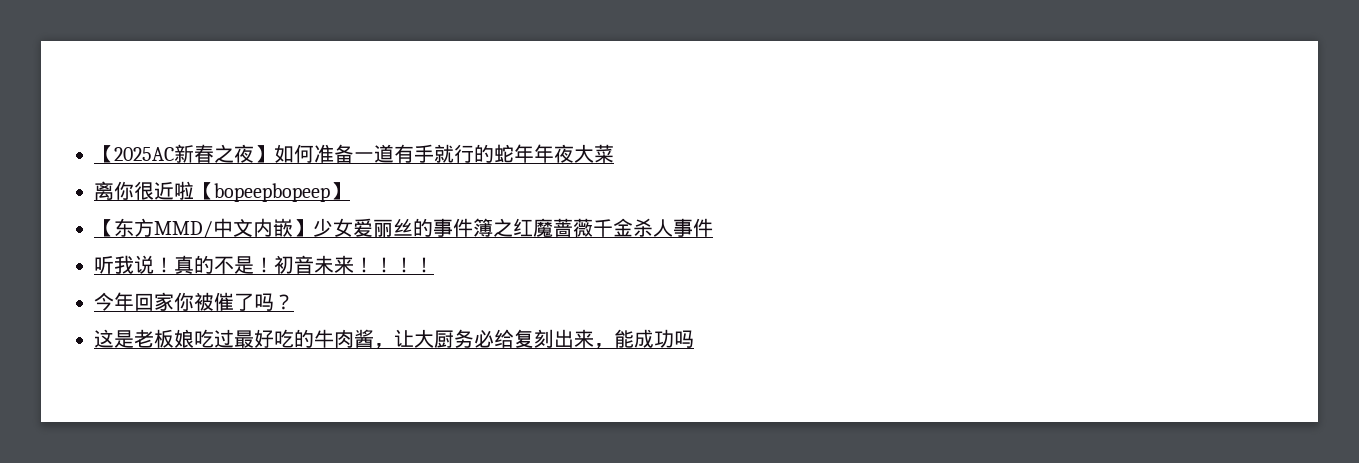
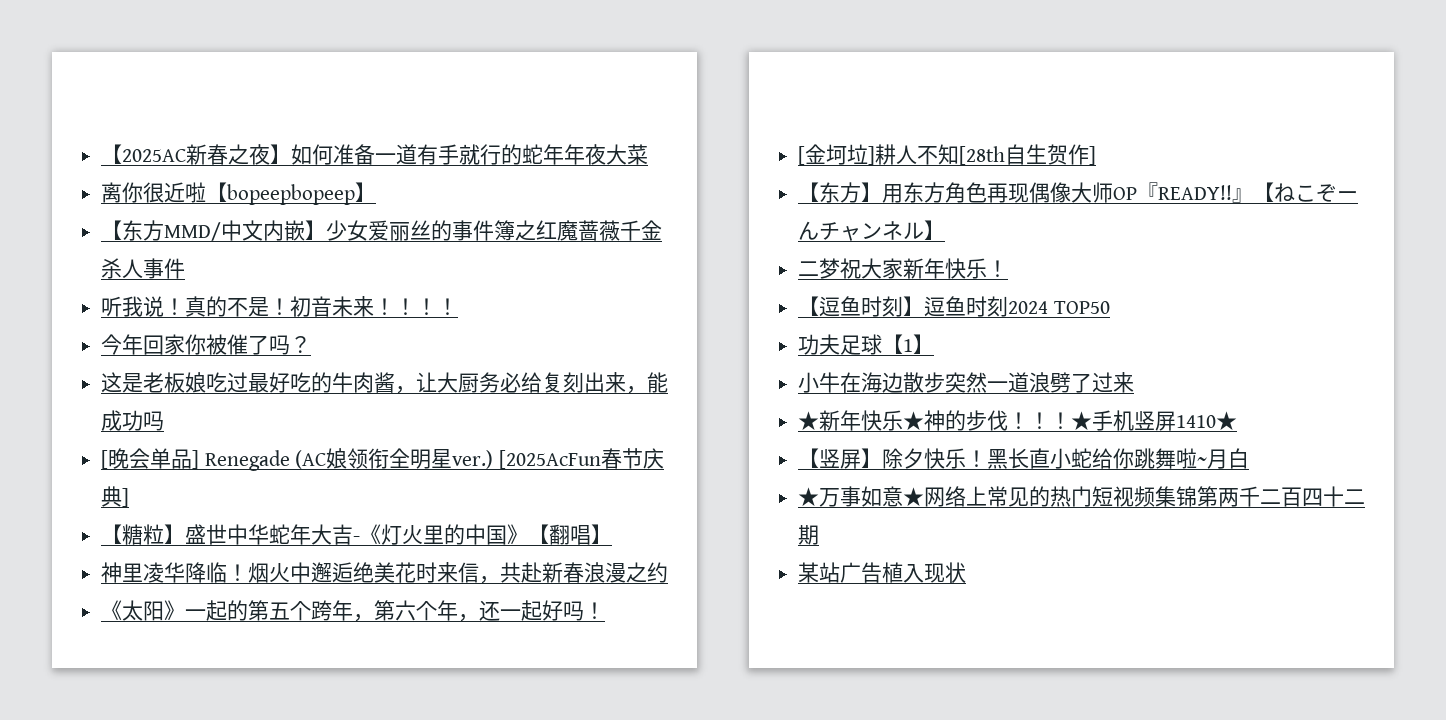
(694, 339) none -> [101,448,665,471] [101,486,130,507] [101,524,613,545] [101,562,669,584] [101,600,606,622] [798,144,1097,165] [798,182,1359,203] [798,220,946,241] [798,258,1009,279] [798,296,1110,317] [798,334,935,355] [798,372,1135,393] [798,410,1238,431] [798,448,1250,469] [798,486,1366,507] [798,525,820,545] [798,562,967,583] // [晚会单品] Renegade (AC娘领衔全明星ver.) [2025AcFun春节庆典] // 【糖粒】盛世中华蛇年大吉-《灯火里的中国》【翻唱】 // 神里凌华降临！烟火中邂逅绝美花时来信，共赴新春浪漫之约 // 《太阳》一起的第五个跨年，第六个年，还一起好吗！ // [金坷垃]耕人不知[28th自生贺作] // 【东方】用东方角色再现偶像大师OP『READY!!』【ねこぞーんチャンネル】 // 二梦祝大家新年快乐！ // 【逗鱼时刻】逗鱼时刻2024 TOP50 // 功夫足球【1】 // 小牛在海边散步突然一道浪劈了过来 // ★新年快乐★神的步伐！！！★手机竖屏1410★ // 【竖屏】除夕快乐！黑长直小蛇给你跳舞啦~月白 // ★万事如意★网络上常见的热门短视频集锦第两千二百四十二期 // 某站广告植入现状

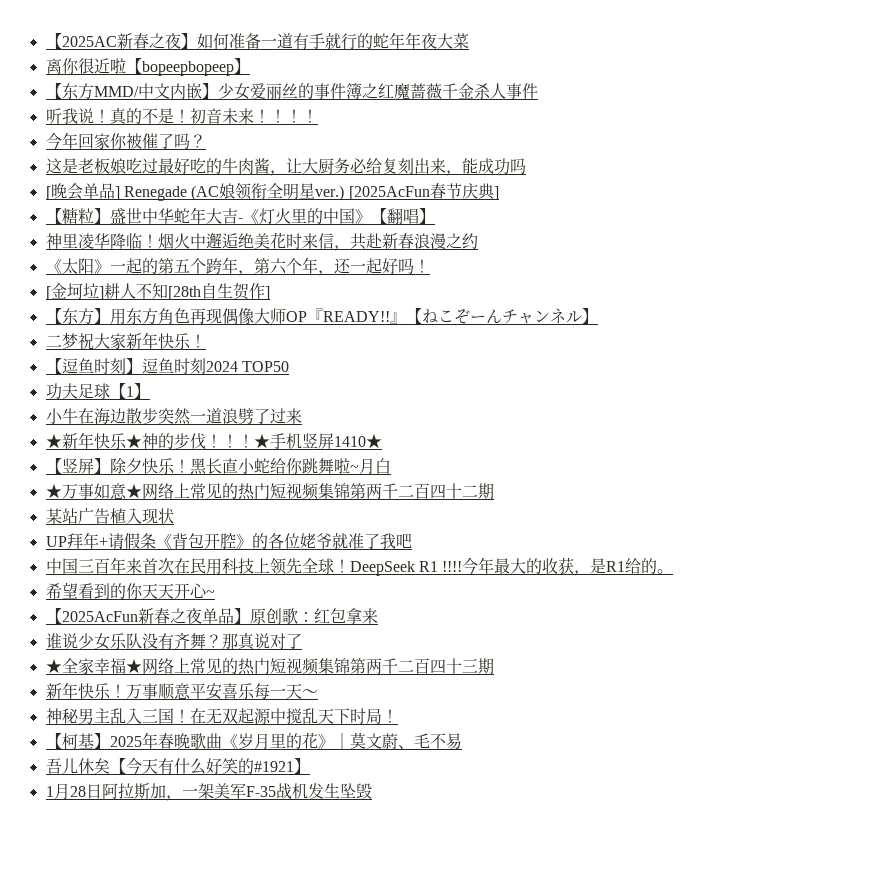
(967, 572) none -> [45,532,412,550] [45,557,674,576] [45,582,215,599] [45,608,378,624] [45,632,302,650] [45,658,494,675] [45,682,318,700] [45,708,398,724] [45,732,462,750] [45,757,310,775] [45,783,372,801] // UP拜年+请假条《背包开腔》的各位姥爷就准了我吧 // 中国三百年来首次在民用科技上领先全球！DeepSeek R1 !!!!今年最大的收获，是R1给的。 // 希望看到的你天天开心~ // 【2025AcFun新春之夜单品】原创歌：红包拿来 // 谁说少女乐队没有齐舞？那真说对了 // ★全家幸福★网络上常见的热门短视频集锦第两千二百四十三期 // 新年快乐！万事顺意平安喜乐每一天～ // 神秘男主乱入三国！在无双起源中搅乱天下时局！ // 【柯基】2025年春晚歌曲《岁月里的花》｜莫文蔚、毛不易 // 吾儿休矣【今天有什么好笑的#1921】 // 1月28日阿拉斯加，一架美军F-35战机发生坠毁

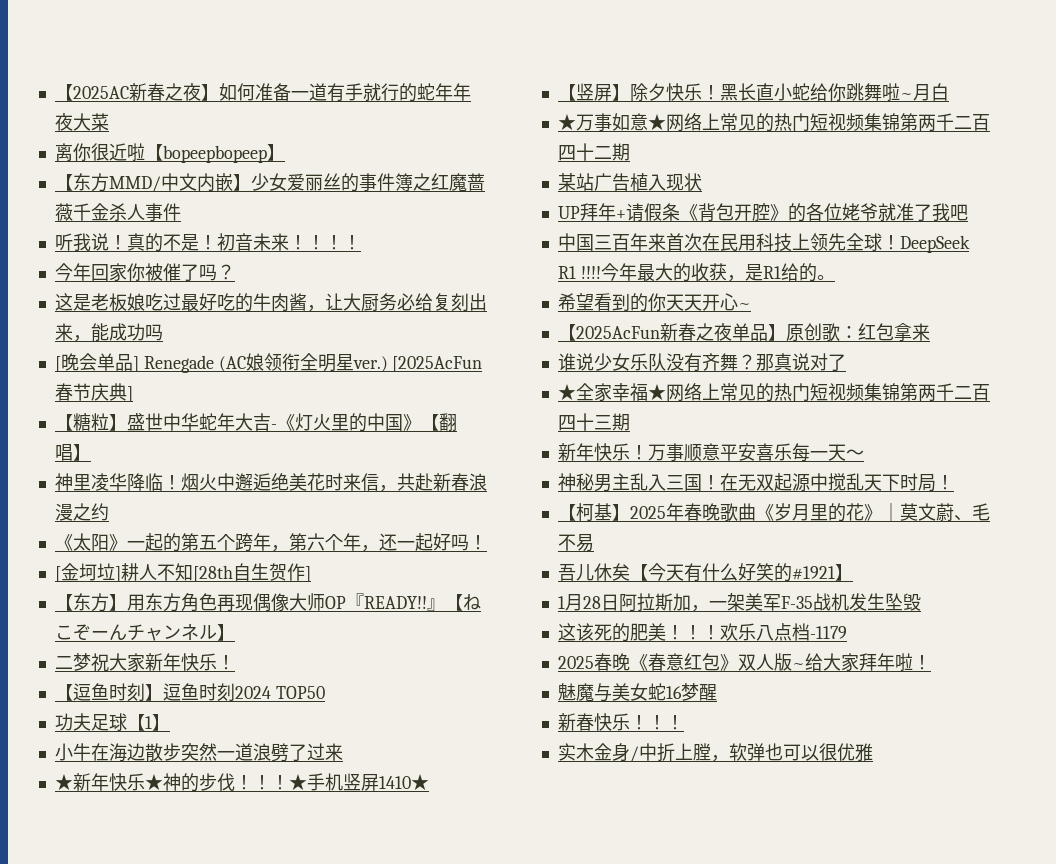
(372, 791) none -> [557,623,847,642] [557,653,931,672] [557,683,717,702] [557,713,684,731] [557,743,873,762] // 这该死的肥美！！！欢乐八点档-1179 // 2025春晚《春意红包》双人版~给大家拜年啦！ // 魅魔与美女蛇16梦醒 // 新春快乐！！！ // 实木金身/中折上膛，软弹也可以很优雅

